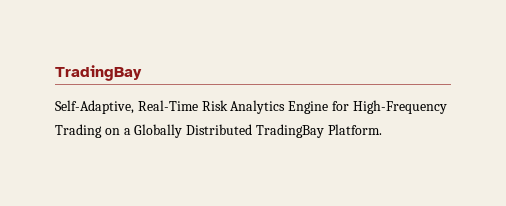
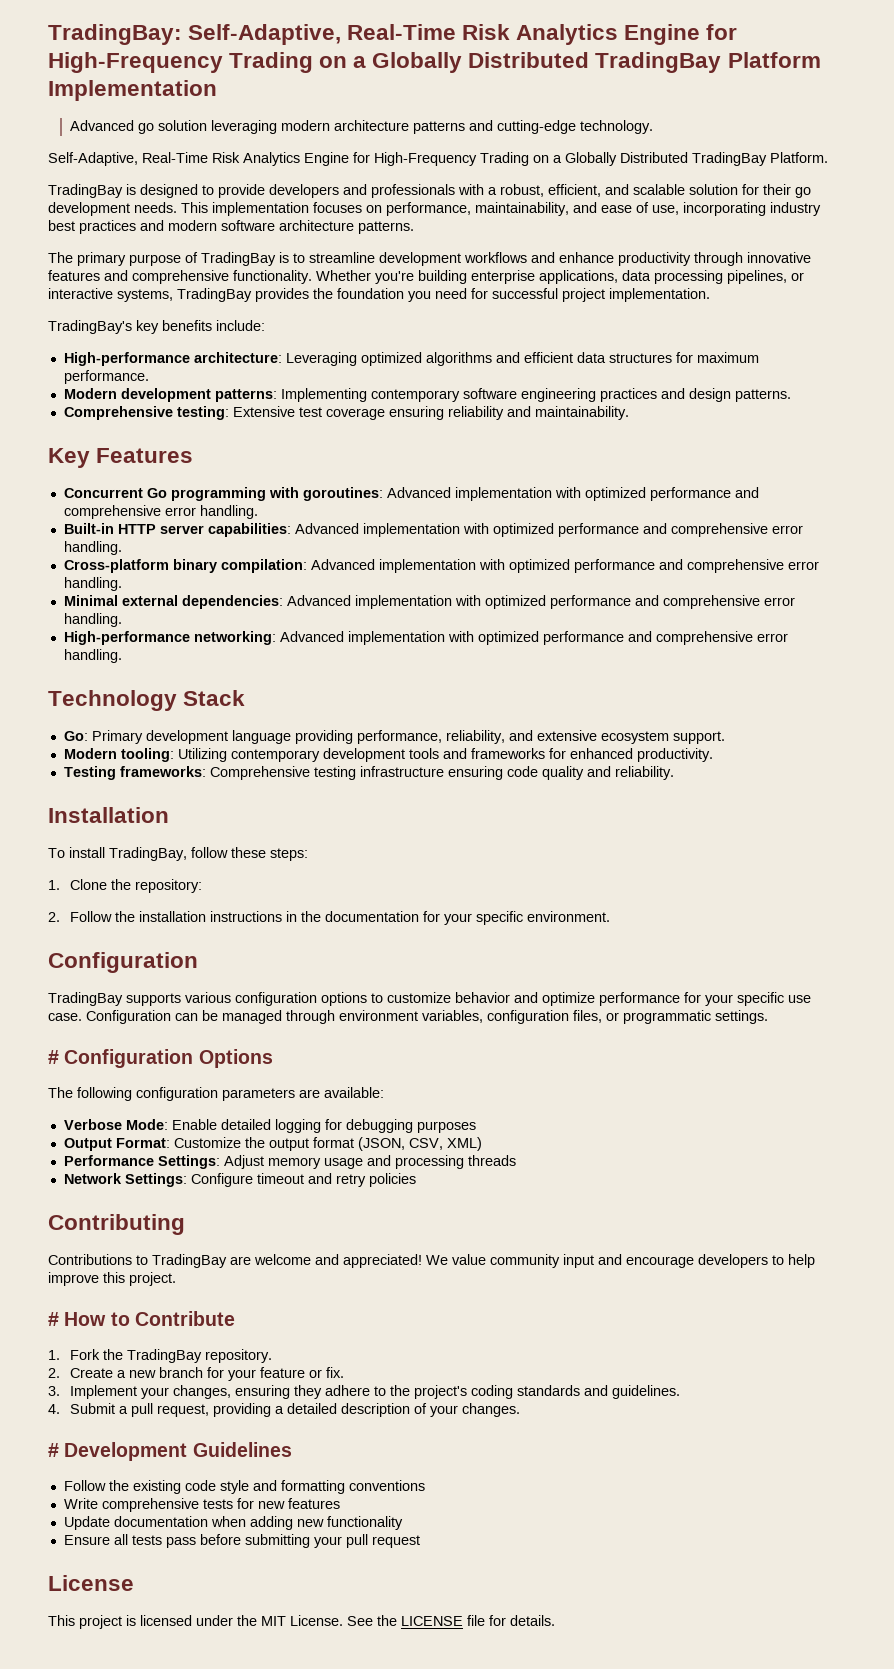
[55,65,142,81] TradingBay -> [48,24,738,45] [48,52,821,73] [48,80,217,101] [69,120,653,134] TradingBay: Self-Adaptive, Real-Time Risk Analytics Engine for High-Frequency Trading on a Globally Distributed TradingBay Platform Implementation // Advanced go solution leveraging modern architecture patterns and cutting-edge technology.
(382, 129) none -> [48,184,811,198] [48,202,821,216] [48,220,414,234] [48,252,811,266] [48,270,804,284] [48,288,710,302] [48,320,265,334] [63,352,759,366] [63,370,149,384] [63,388,791,402] [63,406,629,420] [48,448,194,468] [63,487,759,501] [63,505,258,519] [63,523,803,537] [63,541,122,555] [63,559,819,573] [63,577,122,591] [63,595,795,609] [63,613,122,627] [63,631,788,645] [63,649,122,663] [48,690,246,711] [63,730,725,744] [63,748,713,762] [63,766,674,780] [48,807,169,823] [48,847,308,861] [48,879,202,893] [48,911,610,925] [48,952,198,973] [48,992,811,1006] [48,1010,768,1024] [48,1049,273,1068] [48,1087,384,1101] [63,1119,476,1133] [63,1137,482,1151] [63,1155,516,1169] [63,1173,416,1187] [48,1214,185,1235] [48,1254,815,1268] [48,1272,176,1286] [48,1311,235,1326] [48,1349,272,1363] [48,1367,344,1381] [48,1385,680,1399] [48,1403,520,1417] [48,1442,292,1461] [63,1480,425,1494] [63,1498,340,1512] [63,1516,403,1530] [63,1534,420,1548] [48,1575,134,1591] [48,1615,555,1629] // TradingBay is designed to provide developers and professionals with a robust, efficient, and scalable solution for their go development needs. This implementation focuses on performance, maintainability, and ease of use, incorporating industry best practices and modern software architecture patterns. // The primary purpose of TradingBay is to streamline development workflows and enhance productivity through innovative features and comprehensive functionality. Whether you're building enterprise applications, data processing pipelines, or interactive systems, TradingBay provides the foundation you need for successful project implementation. // TradingBay's key benefits include: // High-performance architecture: Leveraging optimized algorithms and efficient data structures for maximum performance. // Modern development patterns: Implementing contemporary software engineering practices and design patterns. // Comprehensive testing: Extensive test coverage ensuring reliability and maintainability. // Key Features // Concurrent Go programming with goroutines: Advanced implementation with optimized performance and comprehensive error handling. // Built-in HTTP server capabilities: Advanced implementation with optimized performance and comprehensive error handling. // Cross-platform binary compilation: Advanced implementation with optimized performance and comprehensive error handling. // Minimal external dependencies: Advanced implementation with optimized performance and comprehensive error handling. // High-performance networking: Advanced implementation with optimized performance and comprehensive error handling. // Technology Stack // Go: Primary development language providing performance, reliability, and extensive ecosystem support. // Modern tooling: Utilizing contemporary development tools and frameworks for enhanced productivity. // Testing frameworks: Comprehensive testing infrastructure ensuring code quality and reliability. // Installation // To install TradingBay, follow these steps: // 1. Clone the repository: // 2. Follow the installation instructions in the documentation for your specific environment. // Configuration // TradingBay supports various configuration options to customize behavior and optimize performance for your specific use case. Configuration can be managed through environment variables, configuration files, or programmatic settings. // # Configuration Options // The following configuration parameters are available: // Verbose Mode: Enable detailed logging for debugging purposes // Output Format: Customize the output format (JSON, CSV, XML) // Performance Settings: Adjust memory usage and processing threads // Network Settings: Configure timeout and retry policies // Contributing // Contributions to TradingBay are welcome and appreciated! We value community input and encourage developers to help improve this project. // # How to Contribute // 1. Fork the TradingBay repository. // 2. Create a new branch for your feature or fix. // 3. Implement your changes, ensuring they adhere to the project's coding standards and guidelines. // 4. Submit a pull request, providing a detailed description of your changes. // # Development Guidelines // Follow the existing code style and formatting conventions // Write comprehensive tests for new features // Update documentation when adding new functionality // Ensure all tests pass before submitting your pull request // License // This project is licensed under the MIT License. See the LICENSE file for details.

